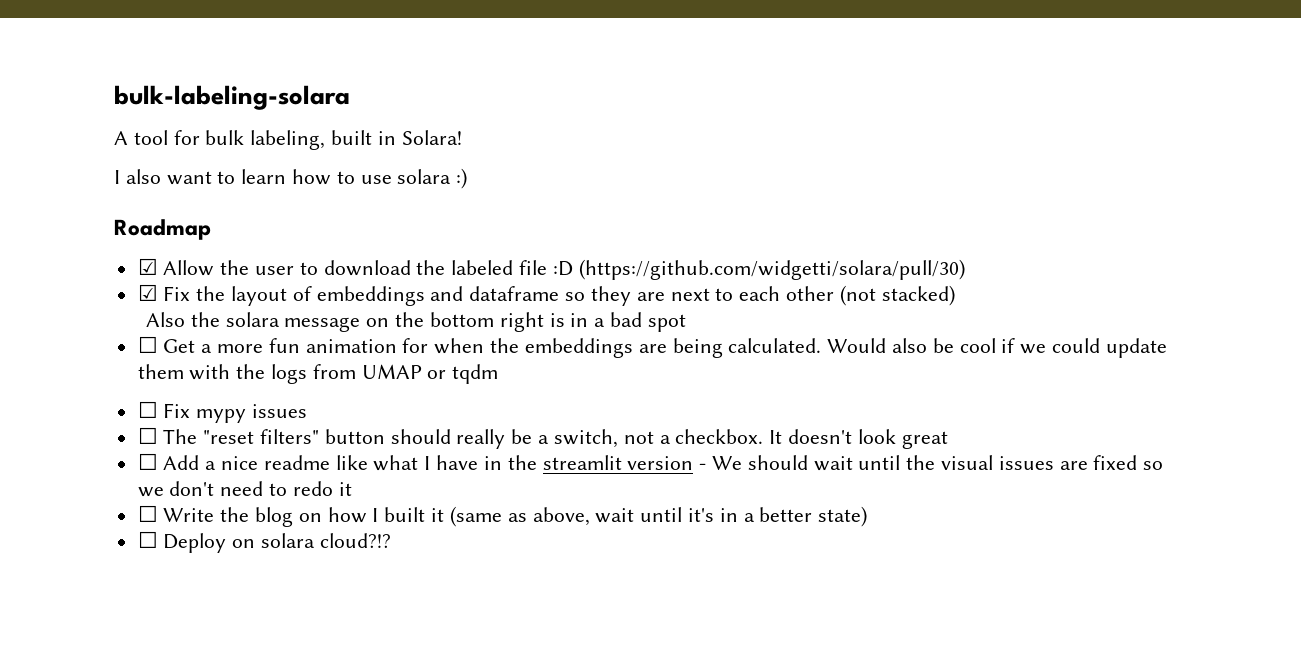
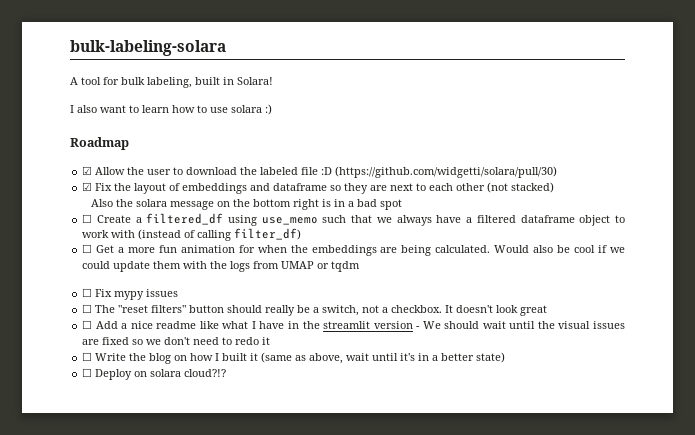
(686, 323) none -> [82,213,626,226] [82,228,302,241] // ☐ Create a filtered_df using use_memo such that we always have a filtered dataframe object to work with (instead of calling filter_df)

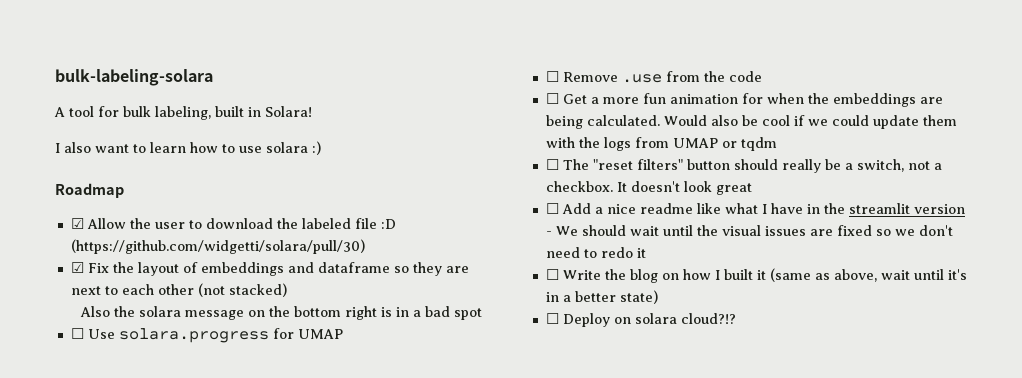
[96,213,626,226] [82,228,302,241] Create a filtered_df using use_memo such that we always have a filtered dataframe object to work with (instead of calling filter_df) -> [87,328,343,343] [545,71,762,83] Use solara.progress for UMAP // ☐ Remove .use from the code
[82,288,179,300] // ☐ Fix mypy issues -> (777, 144) none

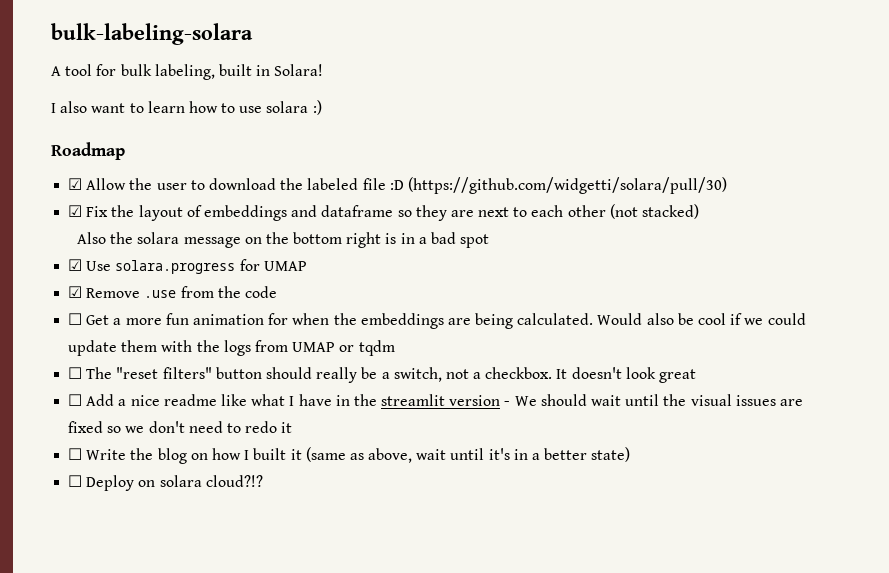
[70,328,84,339] ☐ -> [68,259,83,271] ☑
[545,71,559,82] ☐ -> [68,286,83,298] ☑

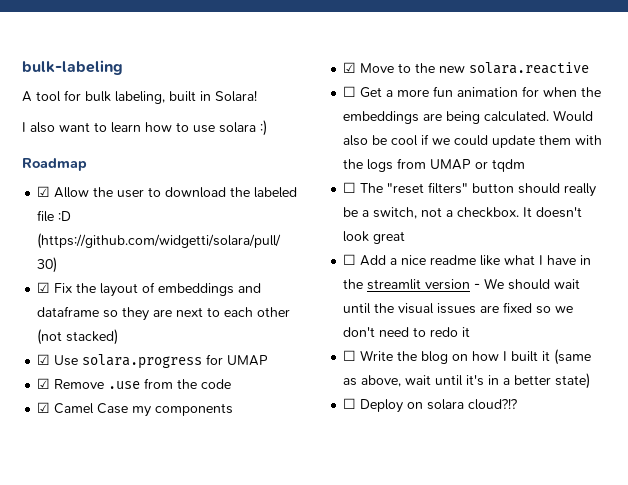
[51,23,253,45] bulk-labeling-solara -> [22,60,123,75] bulk-labeling
[76,232,490,248] // Also the solara message on the bottom right is in a bad spot -> (119, 337) none
(277, 292) none -> [37,402,234,417] [343,62,590,74] // ☑ Camel Case my components // ☑ Move to the new solara.reactive

